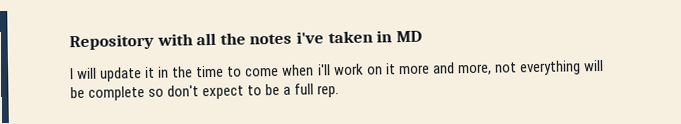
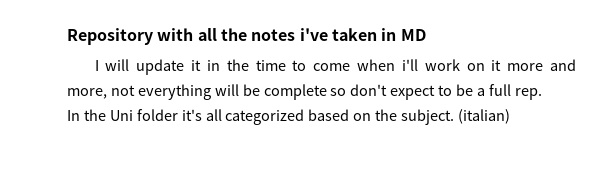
(340, 91) none -> [67,109,511,125] // In the Uni folder it's all categorized based on the subject. (italian)

